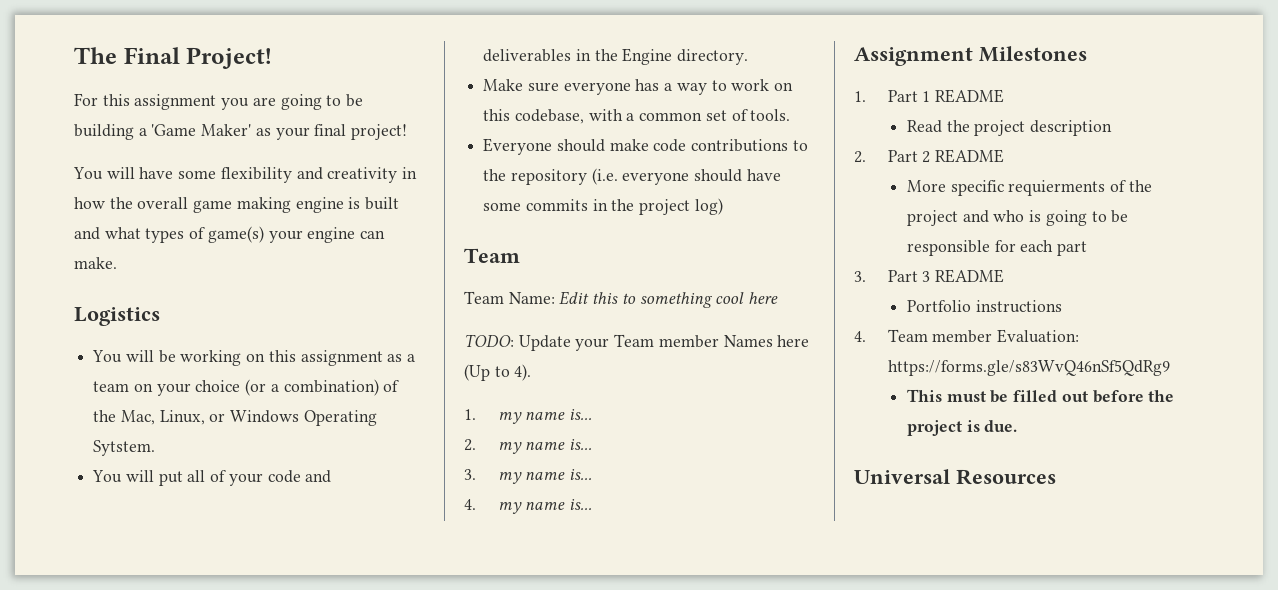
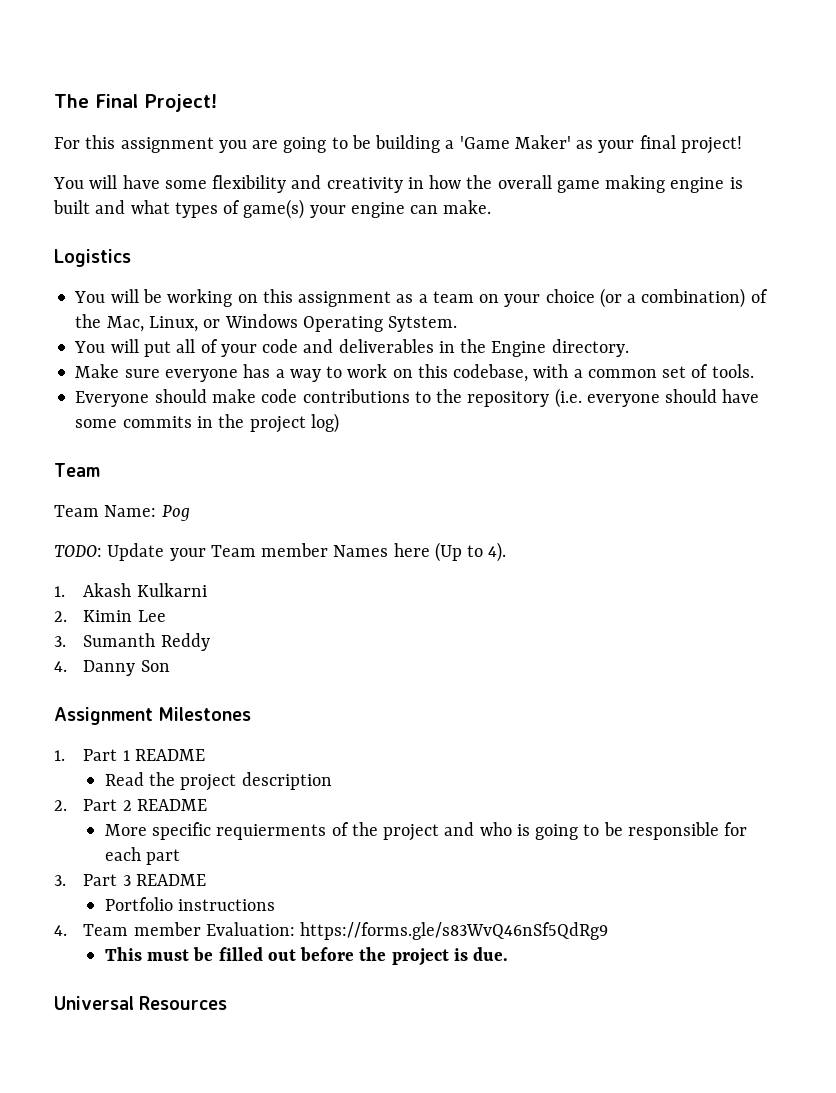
[559,291,779,308] Edit this to something cool here -> [161,505,190,521] Pog
[497,409,593,424] [464,439,593,454] [464,469,593,484] [464,499,593,514] my name is... // 2. my name is... // 3. my name is... // 4. my name is... -> [83,583,207,597] [54,610,166,622] [54,633,210,651] [54,660,170,676] Akash Kulkarni // 2. Kimin Lee // 3. Sumanth Reddy // 4. Danny Son

